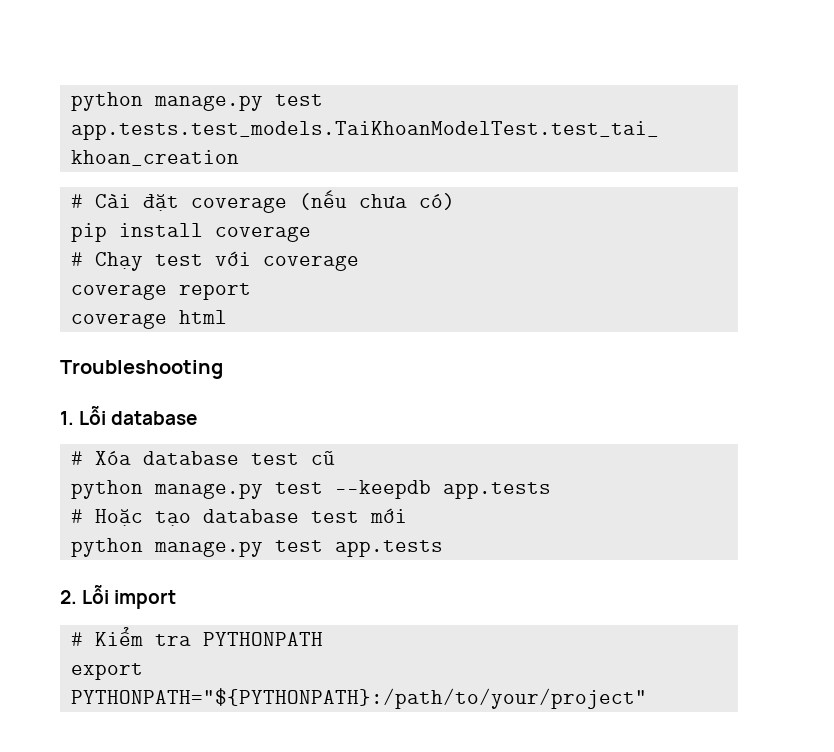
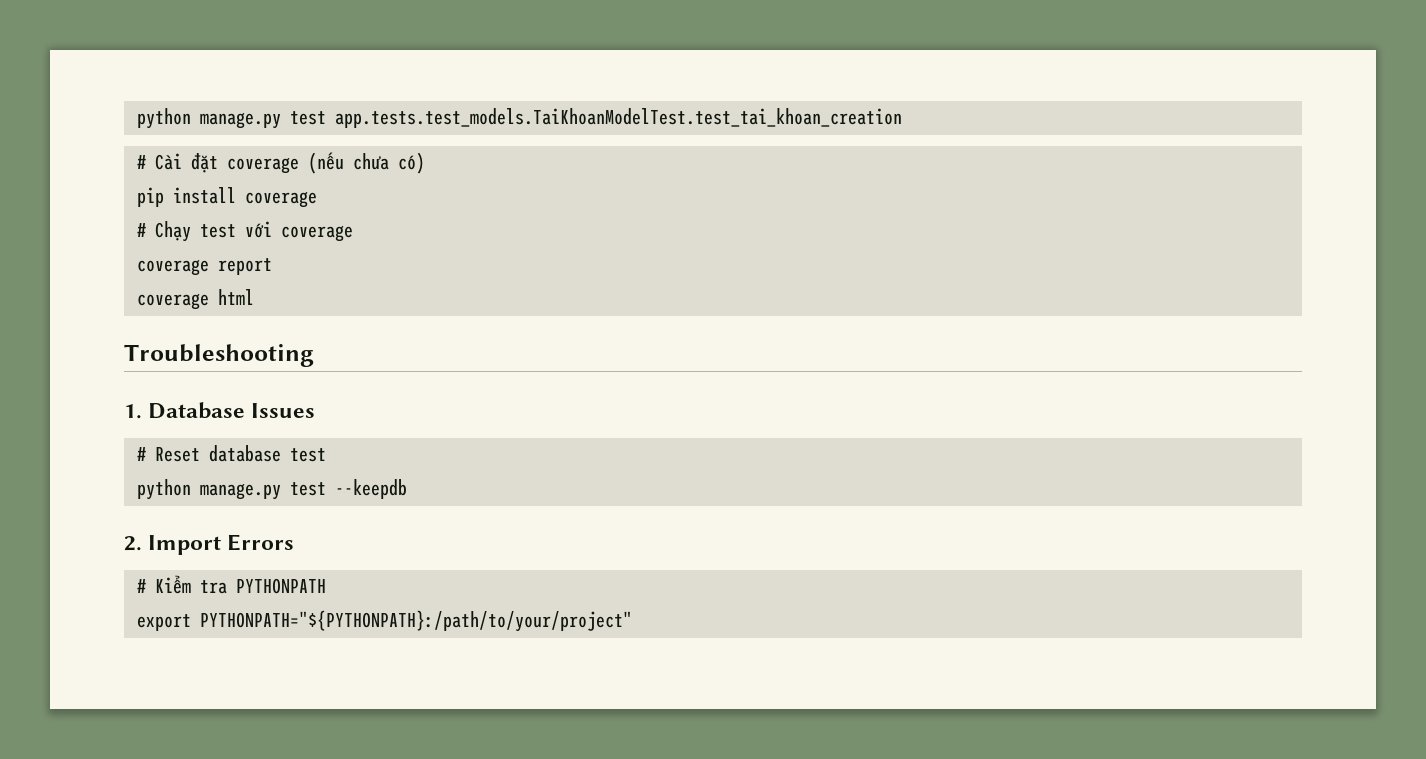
[79,406,198,425] [70,451,335,465] Lỗi database // # Xóa database test cũ -> [148,402,316,419] [136,445,326,462] Database Issues // # Reset database test
[442,482,551,499] [70,508,407,526] [70,538,443,557] app.tests // # Hoặc tạo database test mới // python manage.py test app.tests -> (407, 489) none
[82,585,177,609] Lỗi import -> [148,534,295,555] Import Errors

